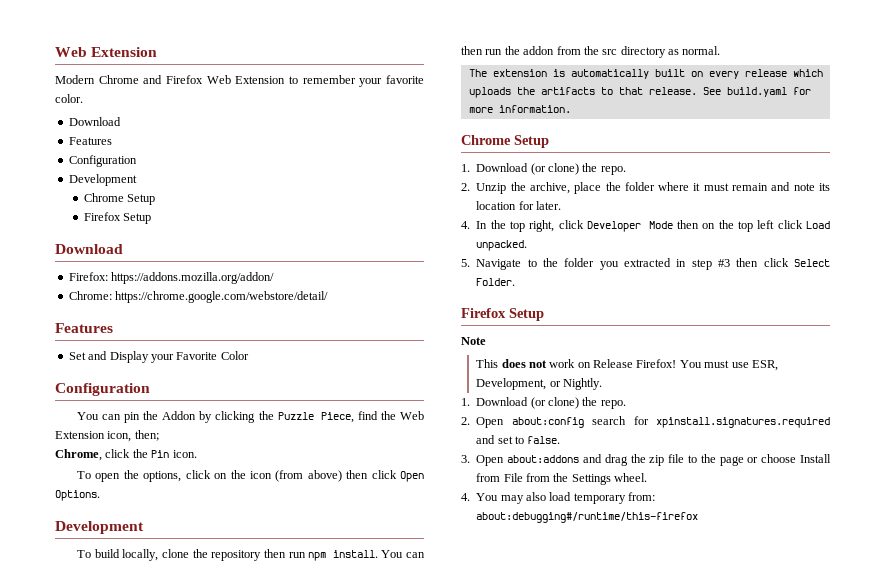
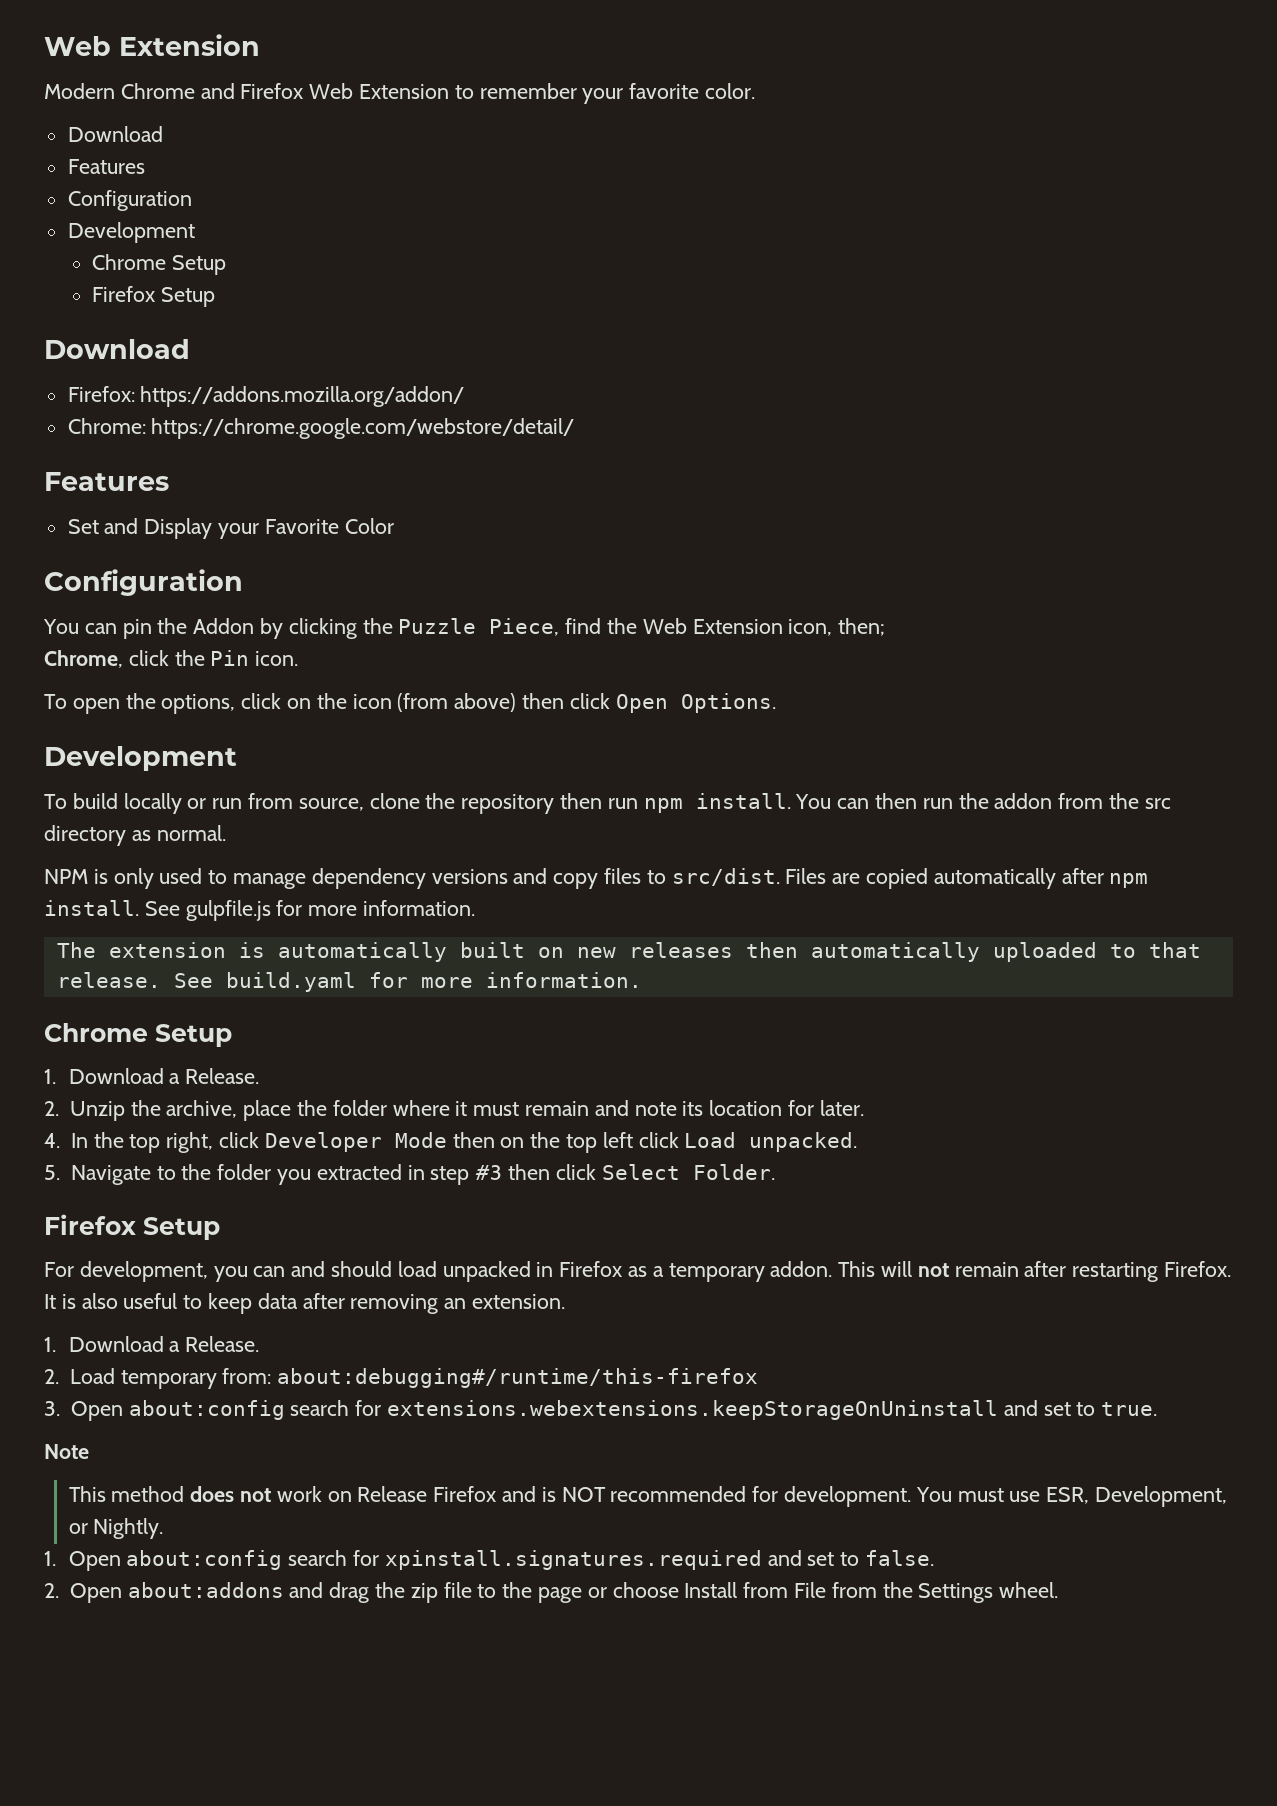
[122,549,159,561] locally, -> [123,793,364,814] locally or run from source,
(721, 50) none -> [44,868,1149,889] [44,900,476,921] // NPM is only used to manage dependency versions and copy files to src/dist. Files are copied automatically after npm install. See gulpfile.js for more information.
[708,69,823,79] [468,87,595,98] every release which uploads the artifacts -> [576,942,1097,962] new releases then automatically uploaded
[530,163,626,175] (or clone) the repo. -> [169,1068,260,1084] a Release.
(544, 314) none -> [44,1261,1232,1282] [44,1293,566,1314] [44,1336,260,1352] [44,1368,759,1389] [44,1400,1158,1421] // For development, you can and should load unpacked in Firefox as a temporary addon. This will not remain after restarting Firefox. It is also useful to keep data after removing an extension. // 1. Download a Release. // 2. Load temporary from: about:debugging#/runtime/this-firefox // 3. Open about:config search for extensions.webextensions.keepStorageOnUninstall and set to true.
(499, 363) none -> [111,1486,185,1502] method
[636,359,677,368] Firefox! -> [433,1486,912,1507] Firefox and is NOT recommended for development.
[476,397,626,409] [461,417,470,425] Download (or clone) the repo. // 2. -> (56, 1558) none
[461,455,470,463] 3. -> [44,1583,59,1598] 2.
[461,492,656,504] [476,512,699,523] // 4. You may also load temporary from: about:debugging#/runtime/this-firefox -> (1059, 1590) none

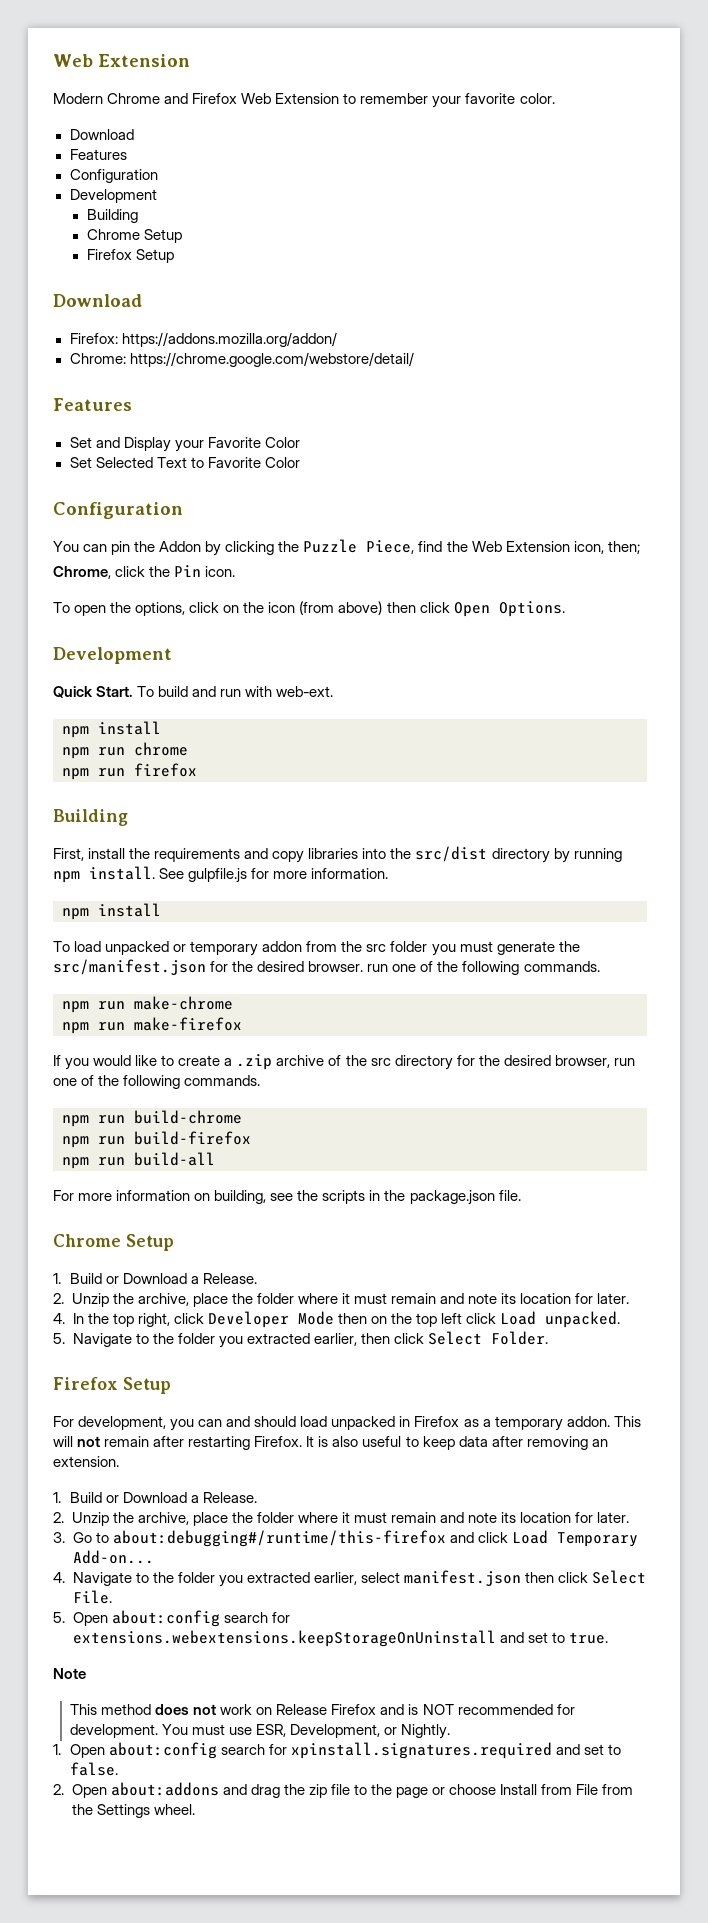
(195, 232) none -> [86,209,138,223] // Building
(394, 526) none -> [69,457,300,468] // Set Selected Text to Favorite Color
[44,793,1171,814] [44,825,226,846] [44,868,1104,889] To build locally or run from source, clone the repository then run npm install. You can then run the addon from the src directory as normal. // NPM is only used to manage dependency versions and copy files to src/dist. Files are copied automatically after -> [53,686,334,698] [62,721,161,738] [62,742,188,759] [62,763,197,780] [53,809,128,826] [53,846,622,863] Quick Start. To build and run with web-ext. // npm install // npm run chrome // npm run firefox // Building // First, install the requirements and copy libraries into the src/dist directory by running
[56,942,1201,962] [56,972,642,992] The extension is automatically built on new releases then automatically uploaded to that release. See build.yaml for more information. -> [62,903,161,920] [53,941,580,956] [53,959,600,975] [62,996,233,1013] [62,1017,242,1034] [53,1054,635,1070] [53,1075,261,1089] [62,1110,242,1127] [62,1131,251,1148] [62,1152,215,1169] [53,1190,521,1205] npm install // To load unpacked or temporary addon from the src folder you must generate the src/manifest.json for the desired browser. run one of the following commands. // npm run make-chrome // npm run make-firefox // If you would like to create a .zip archive of the src directory for the desired browser, run one of the following commands. // npm run build-chrome // npm run build-firefox // npm run build-all // For more information on building, see the scripts in the package.json file.
(56, 1076) none -> [70,1273,120,1284] Build or
[407,1165,503,1185] in step #3 -> [313,1333,357,1346] earlier,
[68,1336,260,1352] [44,1368,759,1389] [44,1401,60,1416] Download a Release. // 2. Load temporary from: about:debugging#/runtime/this-firefox // 3. -> [70,1492,258,1503] [53,1512,630,1526] [53,1530,638,1547] [72,1550,154,1564] [53,1570,647,1587] [72,1590,112,1604] [53,1612,65,1623] Build or Download a Release. // 2. Unzip the archive, place the folder where it must remain and note its location for later. // 3. Go to about:debugging#/runtime/this-firefox and click Load Temporary Add-on... // 4. Navigate to the folder you extracted earlier, select manifest.json then click Select File. // 5.

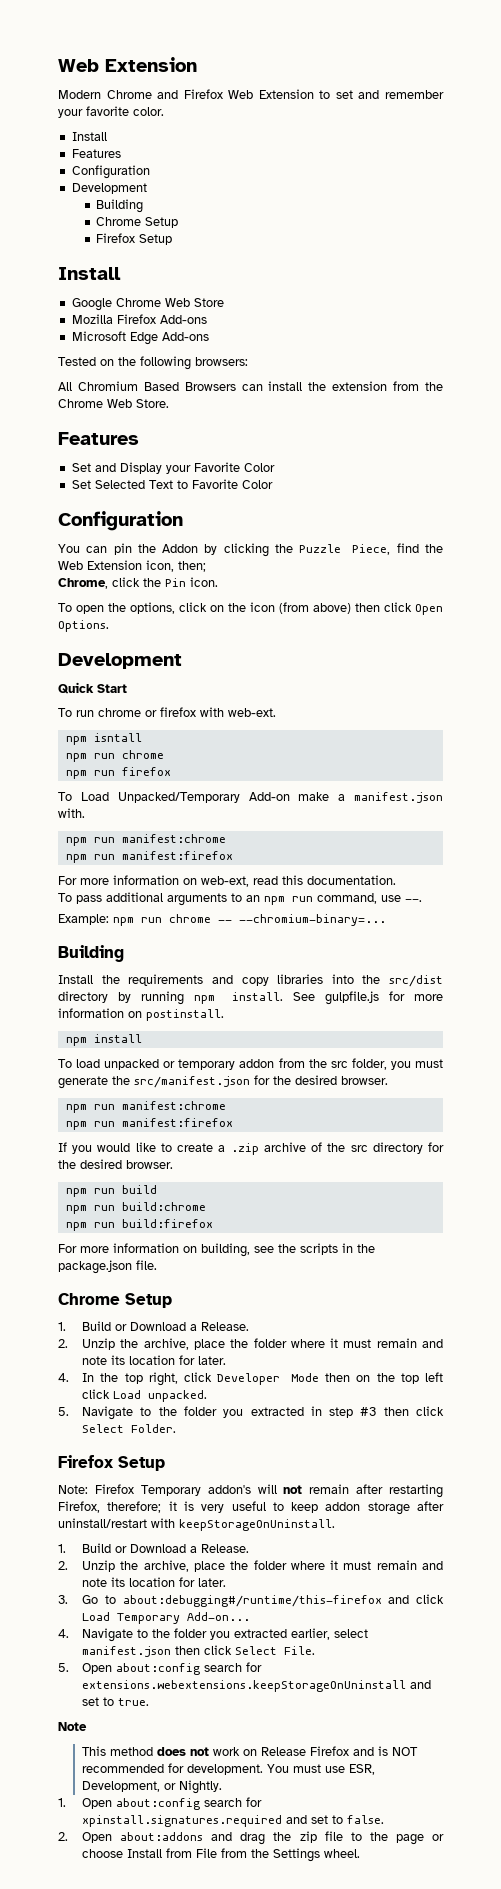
(357, 98) none -> [335,90,380,99] set and
[69,129,134,140] Download -> [71,132,107,141] Install
[53,294,142,307] [69,332,337,347] [69,352,414,367] Download // Firefox: https://addons.mozilla.org/addon/ // Chrome: https://chrome.google.com/webstore/detail/ -> [58,267,121,280] [71,298,224,311] [71,314,207,324] [71,331,209,345] [58,356,248,370] [58,381,444,391] [58,399,169,408] Install // Google Chrome Web Store // Mozilla Firefox Add-ons // Microsoft Edge Add-ons // Tested on the following browsers: // All Chromium Based Browsers can install the extension from the Chrome Web Store.
[96,686,242,697] Start. To build and run -> [97,684,127,693] [58,707,196,717] Start // To run chrome or firefox
[98,721,161,735] install -> [93,733,142,742] isntall
[53,809,128,826] [53,848,126,861] // Building // First, install -> [58,792,443,803] [58,808,85,818] [65,834,226,846] [65,851,233,863] [58,875,396,887] [58,892,422,906] [58,914,386,926] [58,945,124,962] [58,975,93,984] // To Load Unpacked/Temporary Add-on make a manifest.json with. // npm run manifest:chrome // npm run manifest:firefox // For more information on web-ext, read this documentation. // To pass additional arguments to an npm run command, use --. // Example: npm run chrome -- --chromium-binary=... // Building // Install
[311,868,389,879] information. -> [58,1008,224,1021] information on postinstall.
[390,941,428,952] folder -> [351,1058,387,1070] folder,
[367,961,600,975] [62,996,233,1013] [62,1017,242,1034] run one of the following commands. // npm run make-chrome // npm run make-firefox -> [65,1101,226,1113] [65,1118,233,1130] // npm run manifest:chrome // npm run manifest:firefox
[554,1055,635,1068] [53,1075,261,1089] [62,1110,242,1127] [62,1131,251,1148] [62,1152,215,1169] browser, run one of the following commands. // npm run build-chrome // npm run build-firefox // npm run build-all -> [126,1160,173,1169] [65,1185,157,1197] [65,1202,206,1214] [65,1219,213,1231] browser. // npm run build // npm run build:chrome // npm run build:firefox
[313,1333,357,1346] earlier, -> [310,1406,377,1418] in step #3
[53,1416,641,1431] For development, you can and should load unpacked in Firefox as a temporary addon. This -> [58,1484,251,1496] Note: Firefox Temporary addon's
[254,1436,608,1450] [53,1456,119,1467] Firefox. It is also useful to keep data after removing an extension. -> [58,1501,445,1515] [58,1518,335,1531] Firefox, therefore; it is very useful to keep addon storage after uninstall/restart with keepStorageOnUninstall.

